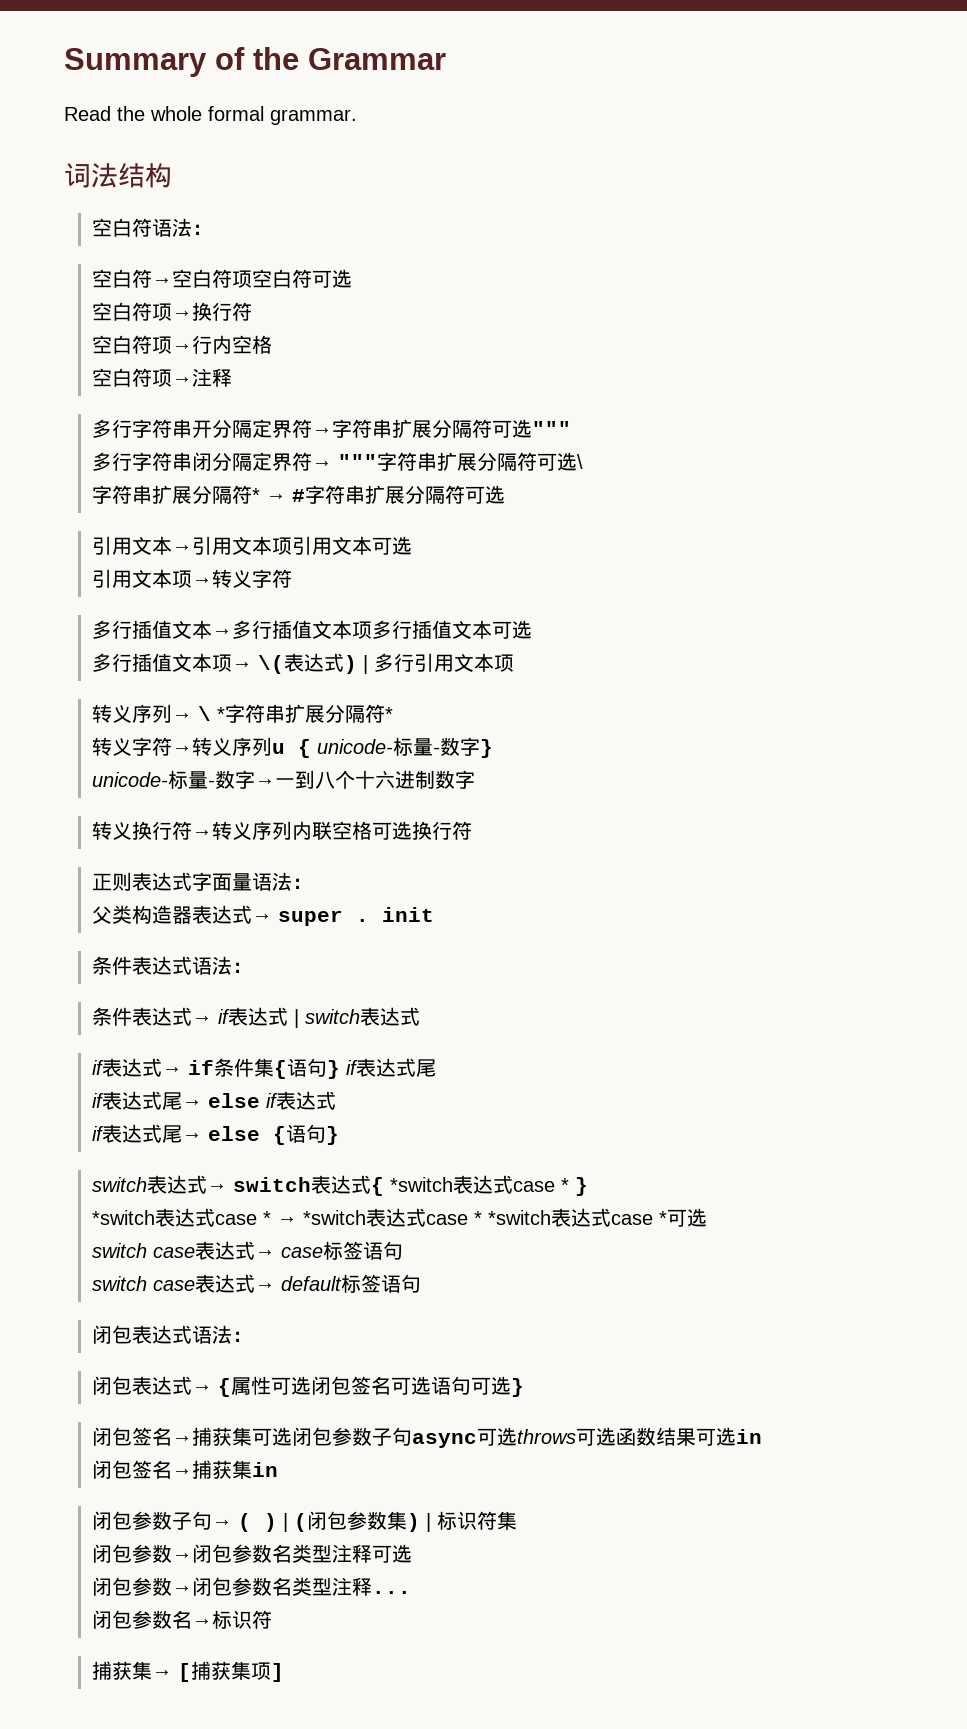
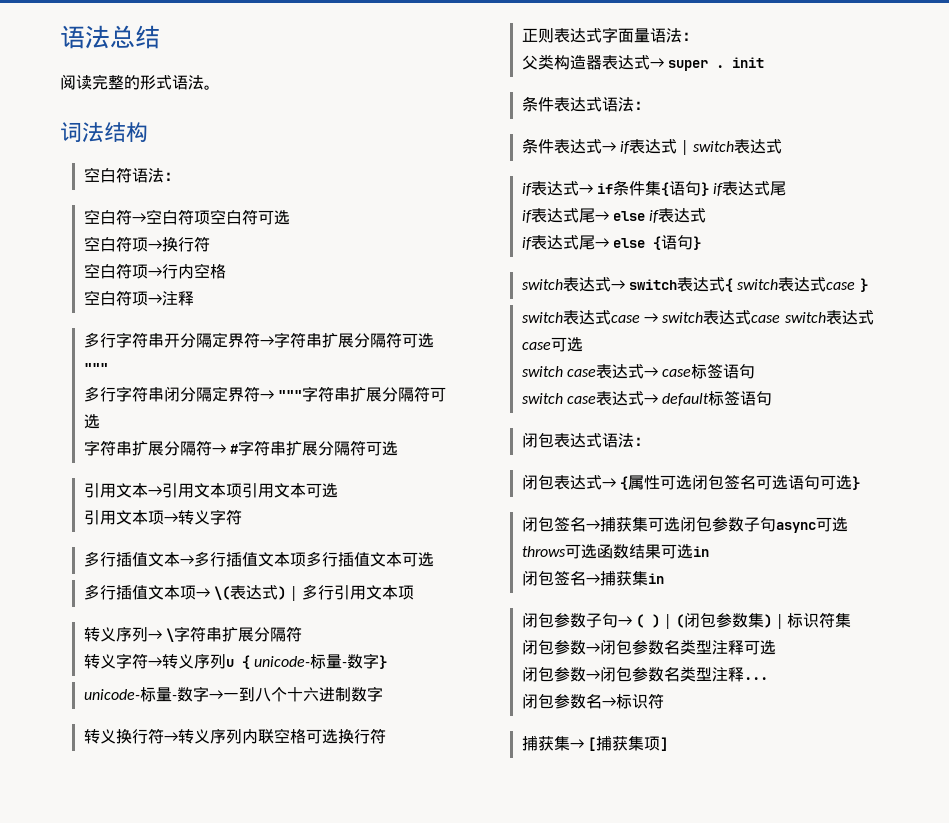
[64,47,446,77] [64,106,357,125] Summary of the Grammar // Read the whole formal grammar. -> [60,25,160,49] [60,74,220,90] 语法总结 // 阅读完整的形式语法。
[577,454,584,469] [92,485,261,504] \ // 字符串扩展分隔符* -> [83,440,212,456] // 字符串扩展分隔符
[217,704,394,723] *字符串扩展分隔符* -> [173,626,302,642] 字符串扩展分隔符
[390,1175,589,1196] [92,1208,668,1227] *switch表达式case * } // *switch表达式case * → *switch表达式case * *switch表达式case * -> [737,277,868,292] [521,310,874,325] [521,342,551,350] switch表达式case } // switch表达式case → switch表达式case switch表达式case

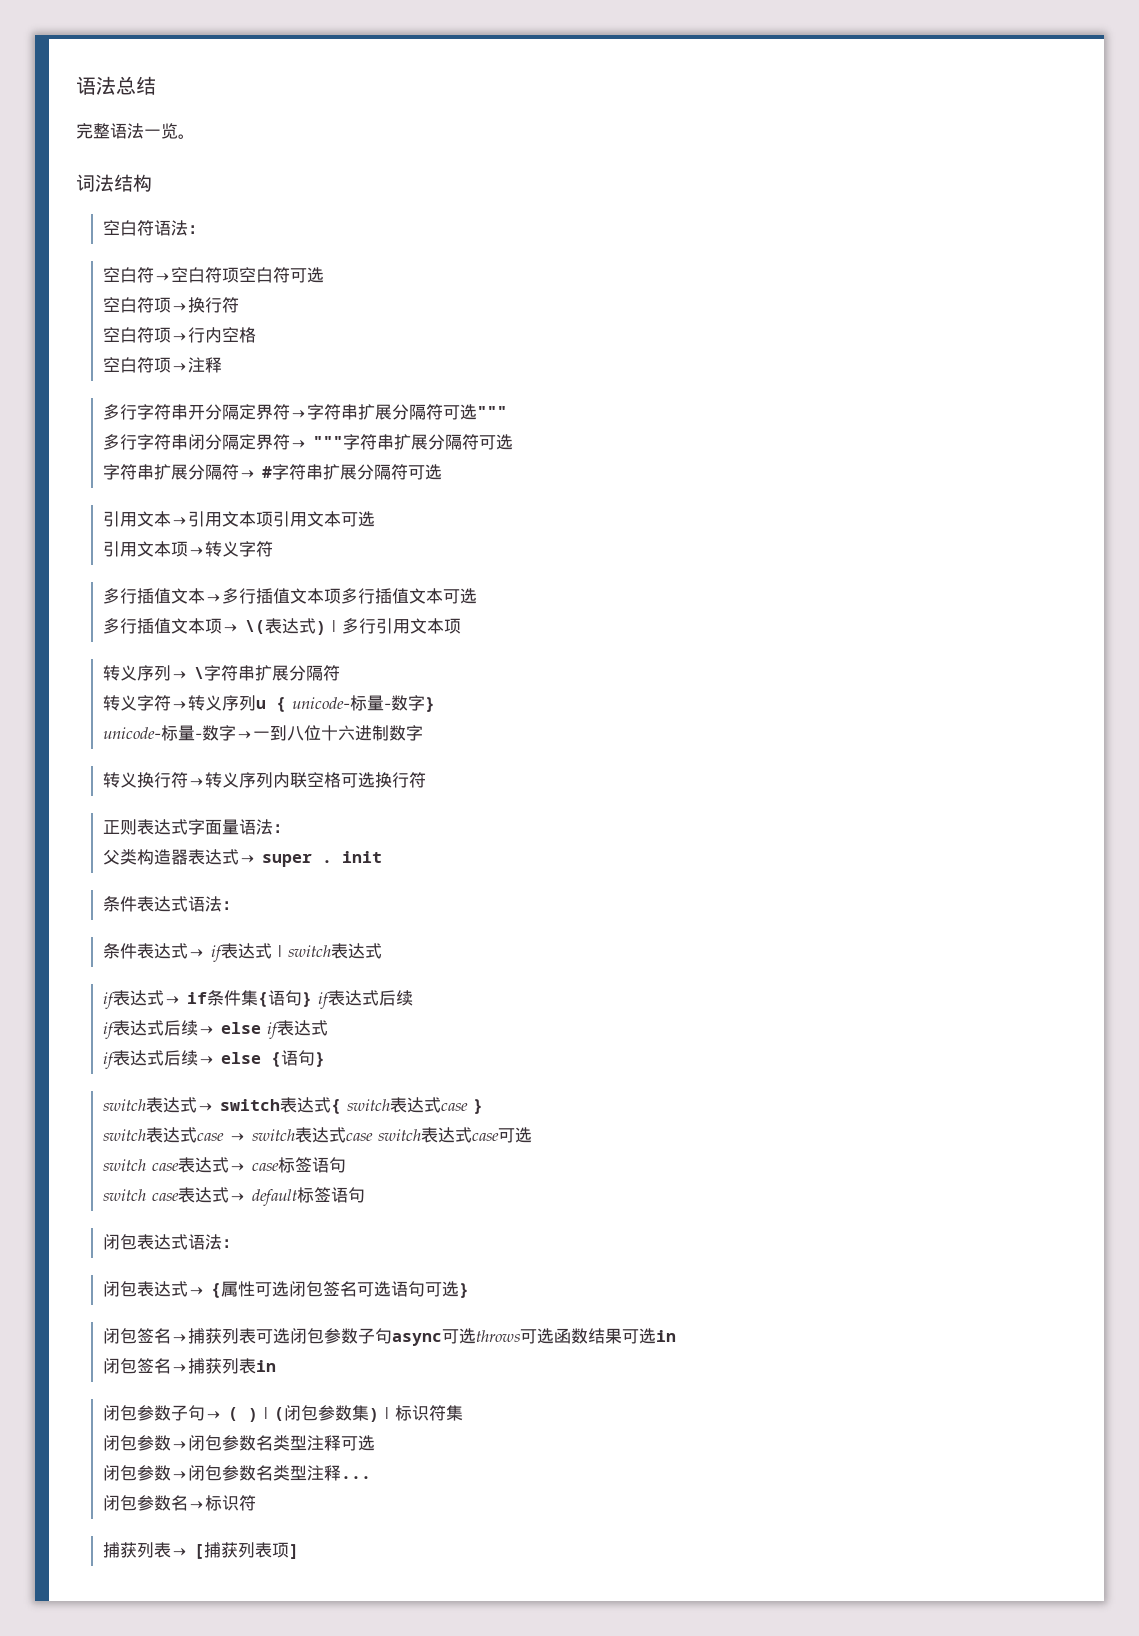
[60,74,204,90] 阅读完整的形式语法 -> [76,123,178,139] 完整语法一览
[270,687,287,702] 个 -> [303,725,321,741] 位
[770,181,787,196] [521,208,595,223] 尾 // if表达式尾 -> [378,990,413,1006] [102,1020,198,1039] 后续 // if表达式后续
[578,235,595,250] 尾 -> [163,1050,198,1066] 后续
[631,517,648,532] 集 -> [221,1328,256,1344] 列表
[631,571,648,586] 集 -> [221,1358,256,1374] 列表
[553,736,570,751] 集 -> [136,1542,171,1558] 列表
[627,736,644,751] 集 -> [237,1542,272,1558] 列表

